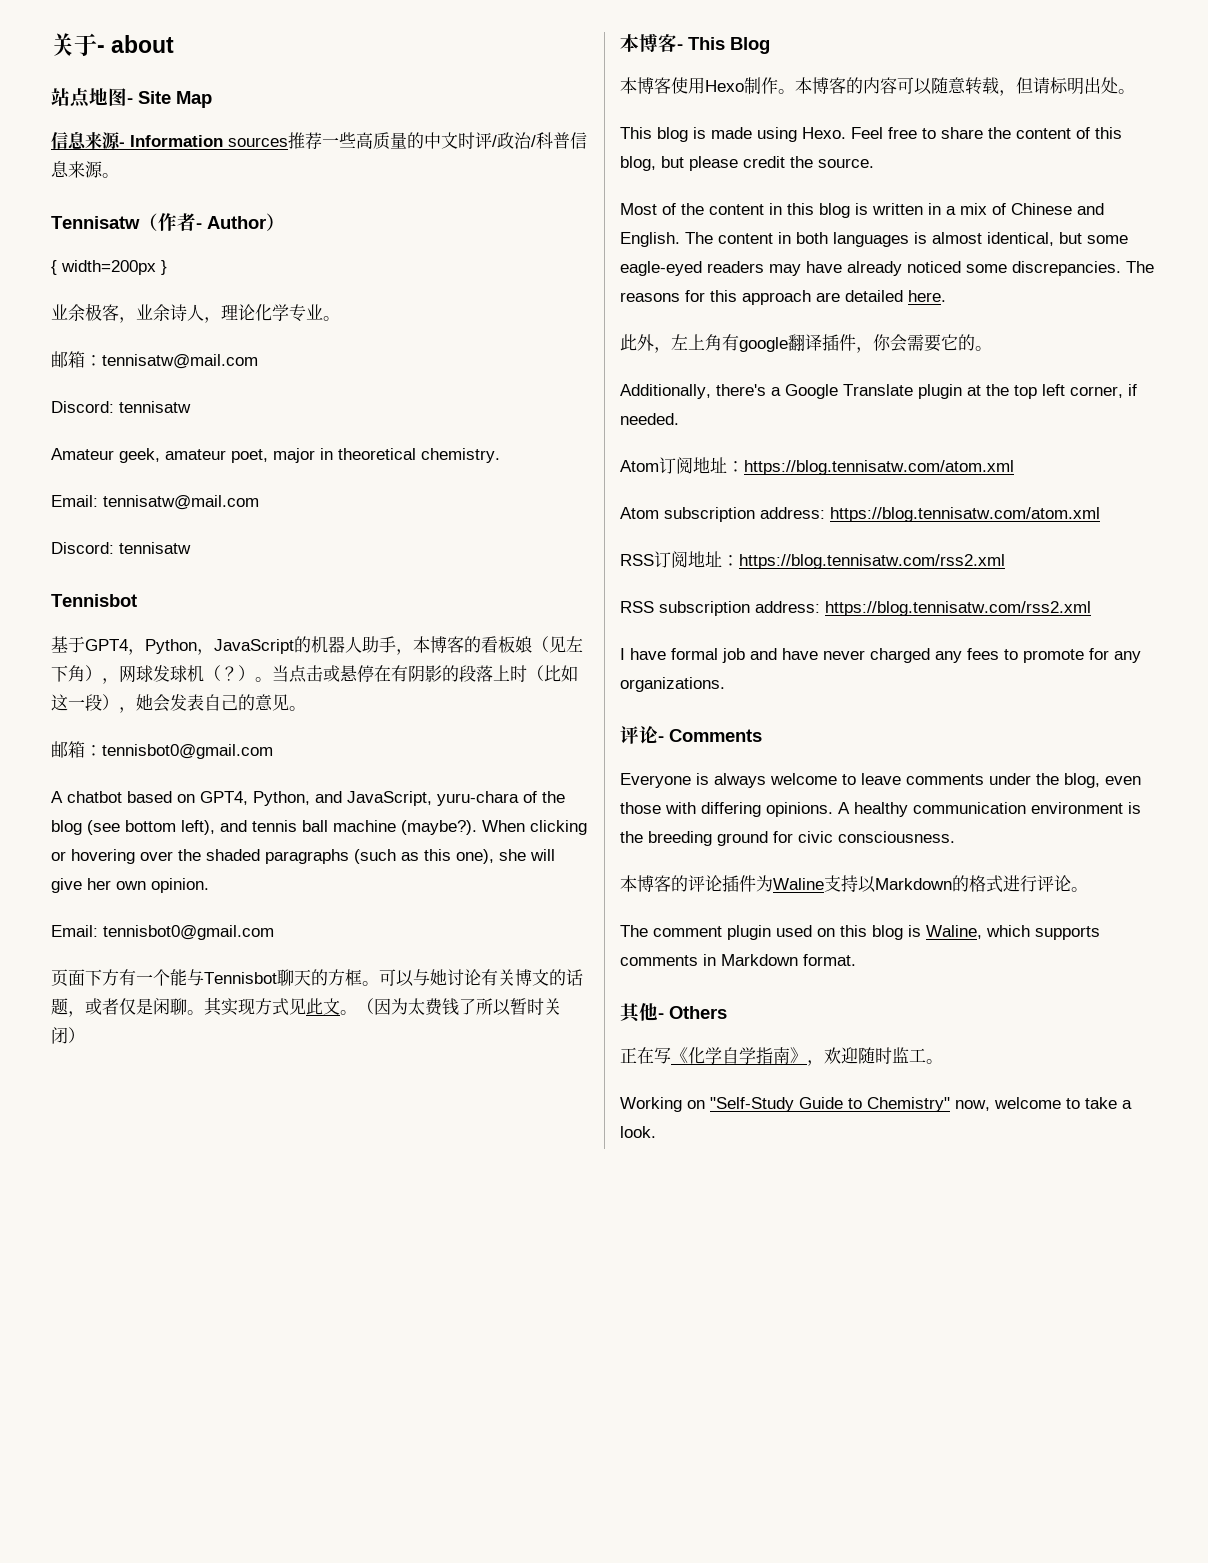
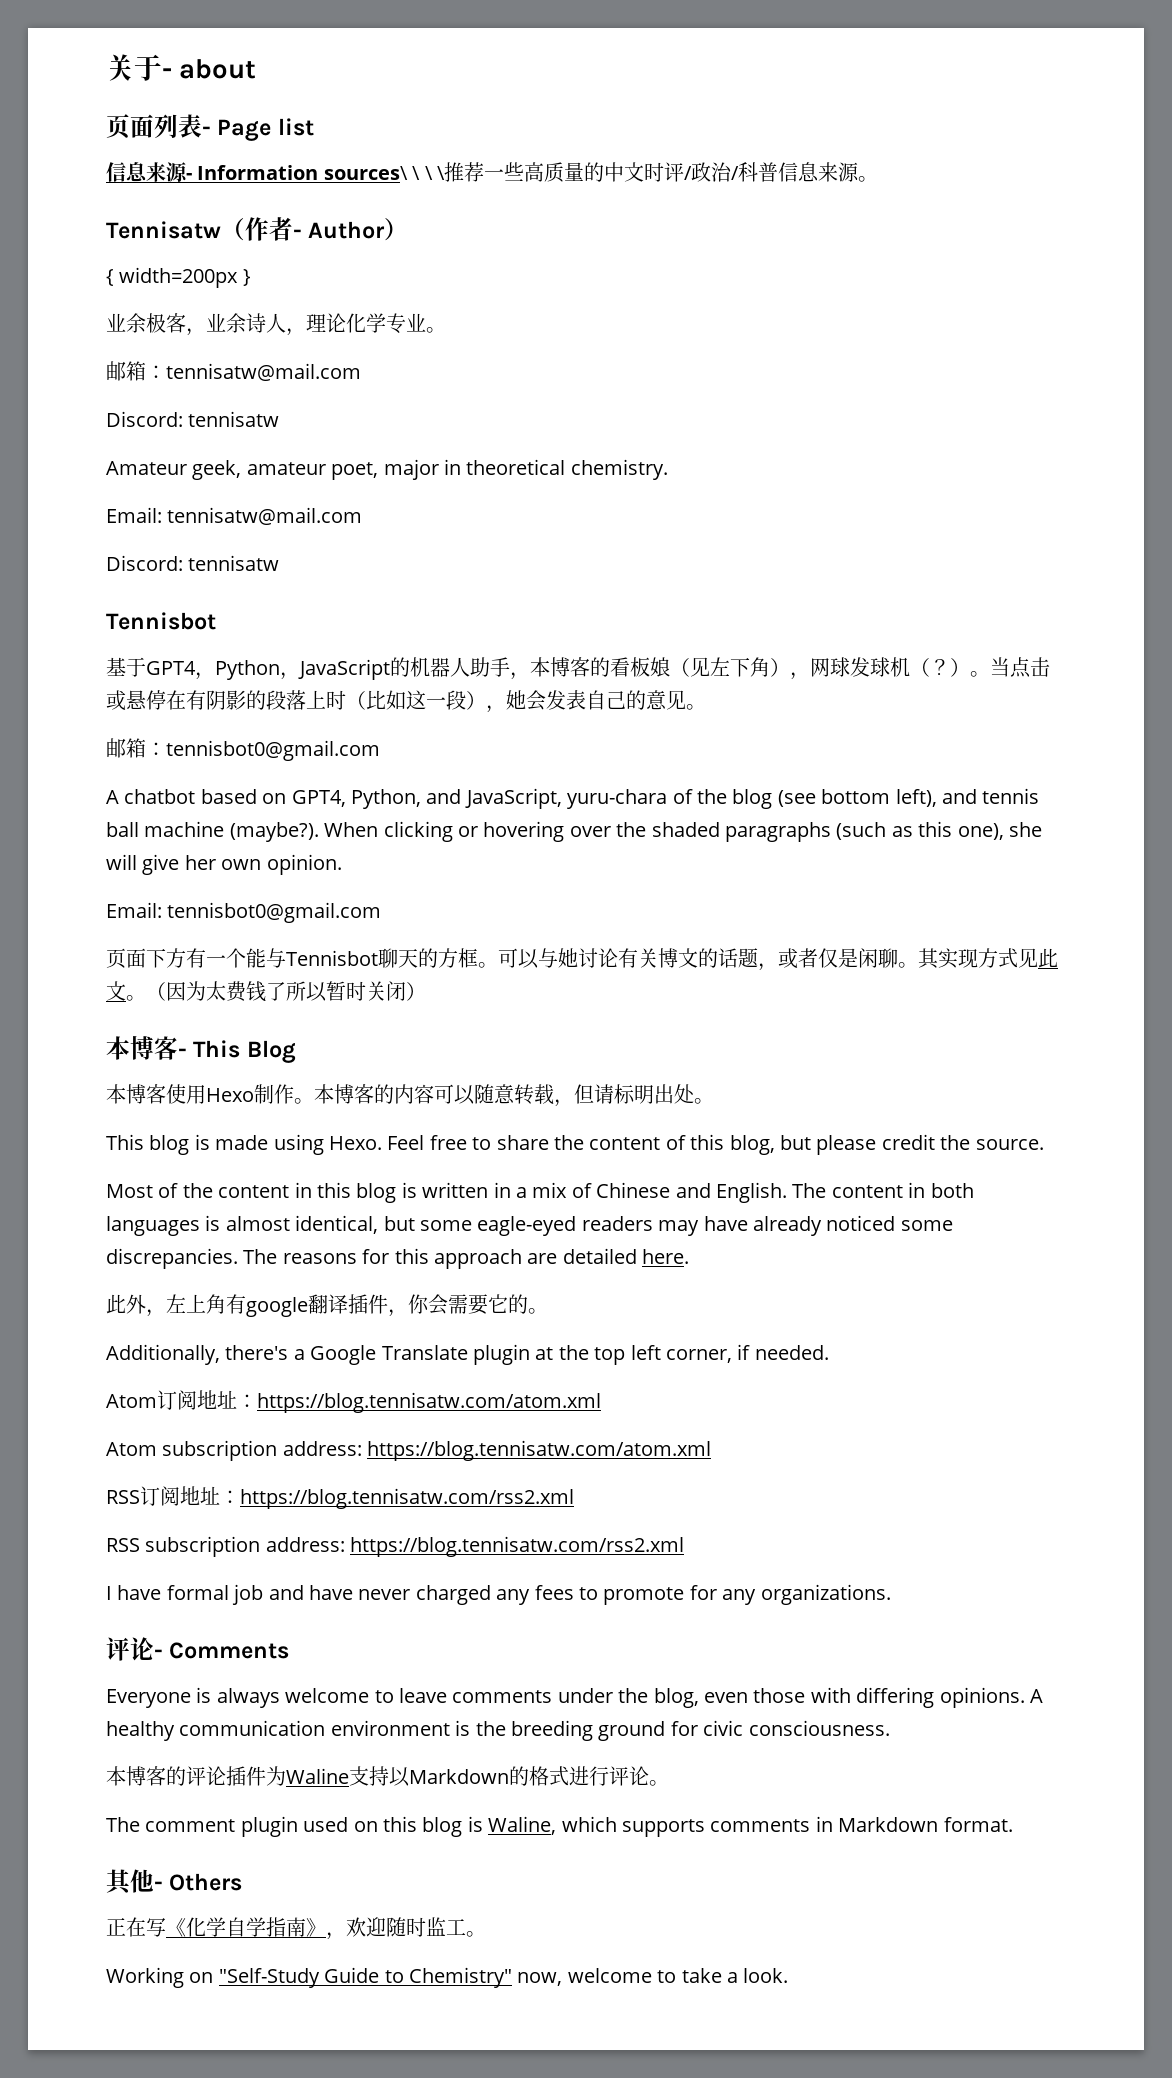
[51,88,212,108] 站点地图- Site Map -> [106,114,314,141] 页面列表- Page list
[228,137,288,147] sources -> [323,166,445,180] sources\ \ \ \

